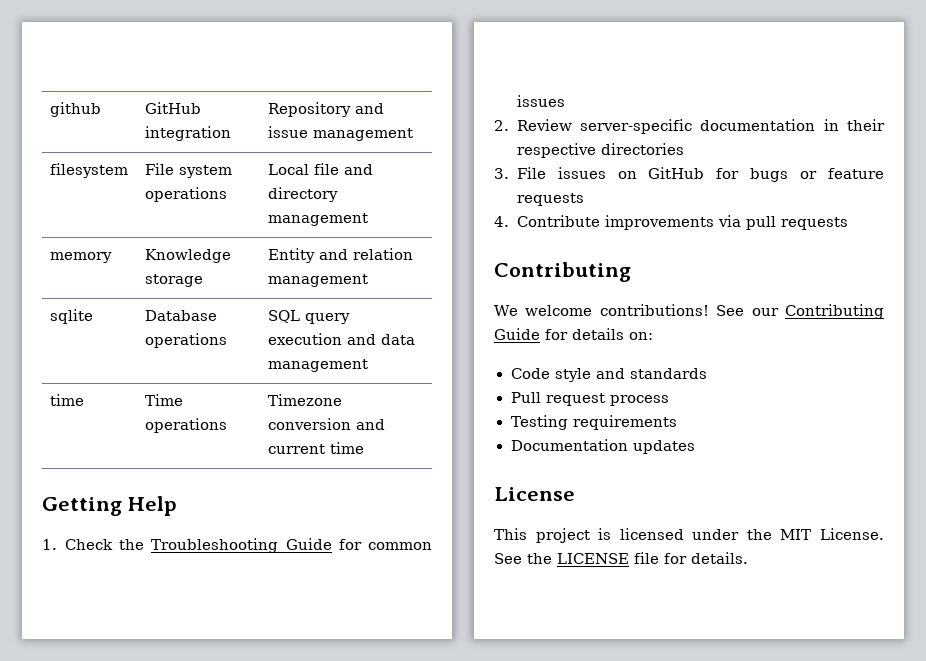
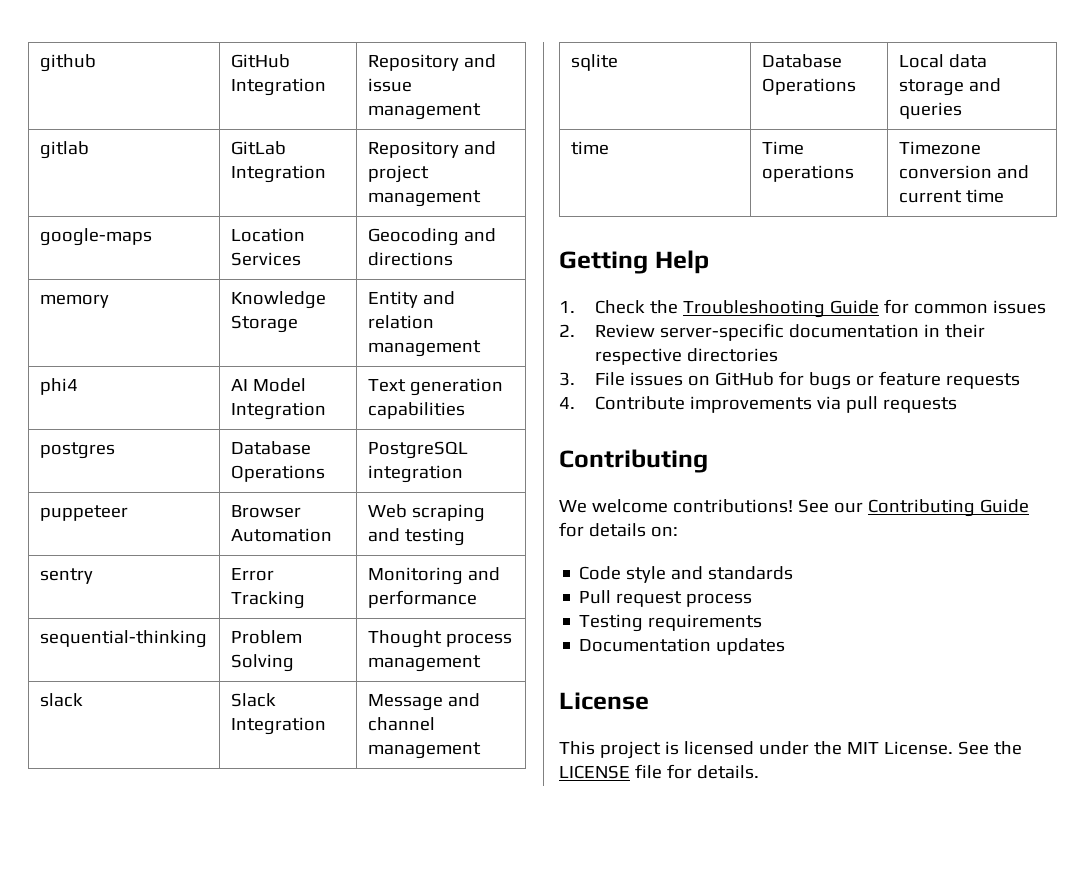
[145,126,232,141] integration -> [230,78,326,96] Integration
[50,163,129,178] [145,163,233,178] [145,187,228,202] [268,163,374,175] [268,187,339,202] [268,213,369,226] filesystem | File system operations | Local file and directory management -> [39,141,89,159] [230,141,286,155] [230,165,326,183] [367,141,496,158] [367,165,429,183] [367,190,481,207] [39,228,152,246] [230,228,305,242] [230,252,301,266] [367,228,496,246] [367,252,453,266] gitlab | GitLab Integration | Repository and project management // google-maps | Location Services | Geocoding and directions
[145,274,204,287] storage -> [230,315,298,333] Storage
[50,309,94,324] [145,310,218,321] [145,333,228,348] [268,310,351,324] [268,333,416,345] [268,359,369,372] sqlite | Database operations | SQL query execution and data management -> [39,378,78,395] [230,378,306,392] [230,402,326,420] [367,378,503,396] [367,402,465,419] [39,442,115,459] [230,441,311,455] [230,465,325,482] [367,441,468,459] [367,465,463,483] [39,505,128,521] [230,505,301,518] [230,528,332,542] [367,504,485,522] [367,528,465,546] [39,568,93,584] [230,568,274,581] [230,591,305,609] [367,567,500,585] [367,590,477,608] [39,630,207,648] [230,630,302,644] [230,654,294,672] [367,630,512,648] [367,655,481,672] [39,693,83,707] [230,693,276,707] [230,717,326,735] [367,693,480,711] [367,717,435,731] [367,742,481,759] [570,54,618,71] [761,54,842,68] [761,78,856,95] [898,54,987,68] [898,78,1001,96] [898,102,962,119] phi4 | AI Model Integration | Text generation capabilities // postgres | Database Operations | PostgreSQL integration // puppeteer | Browser Automation | Web scraping and testing // sentry | Error Tracking | Monitoring and performance // sequential-thinking | Problem Solving | Thought process management // slack | Slack Integration | Message and channel management // sqlite | Database Operations | Local data storage and queries

